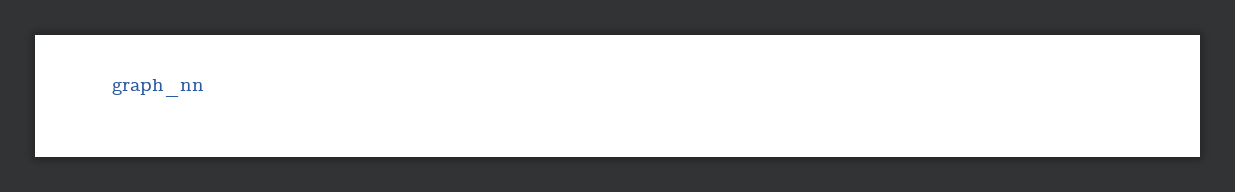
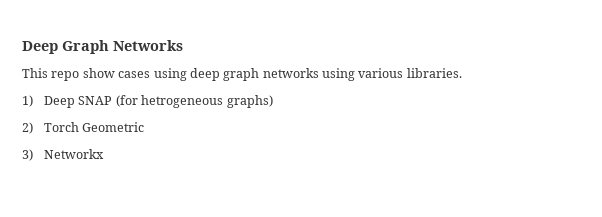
[112,79,204,97] graph_nn -> [22,40,183,54] [22,68,462,81] [22,95,273,108] [22,122,145,134] [22,149,105,161] Deep Graph Networks // This repo show cases using deep graph networks using various libraries. // 1) Deep SNAP (for hetrogeneous graphs) // 2) Torch Geometric // 3) Networkx

